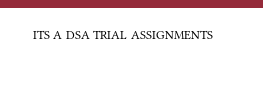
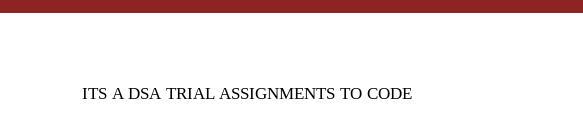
(213, 35) none -> [339,88,412,99] TO CODE

